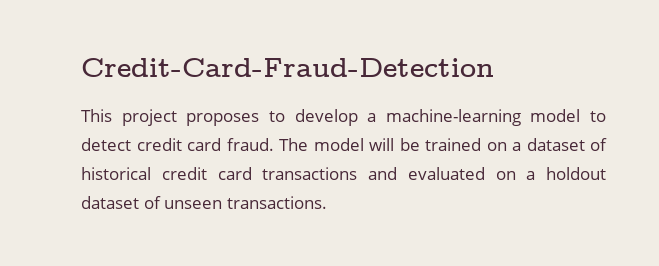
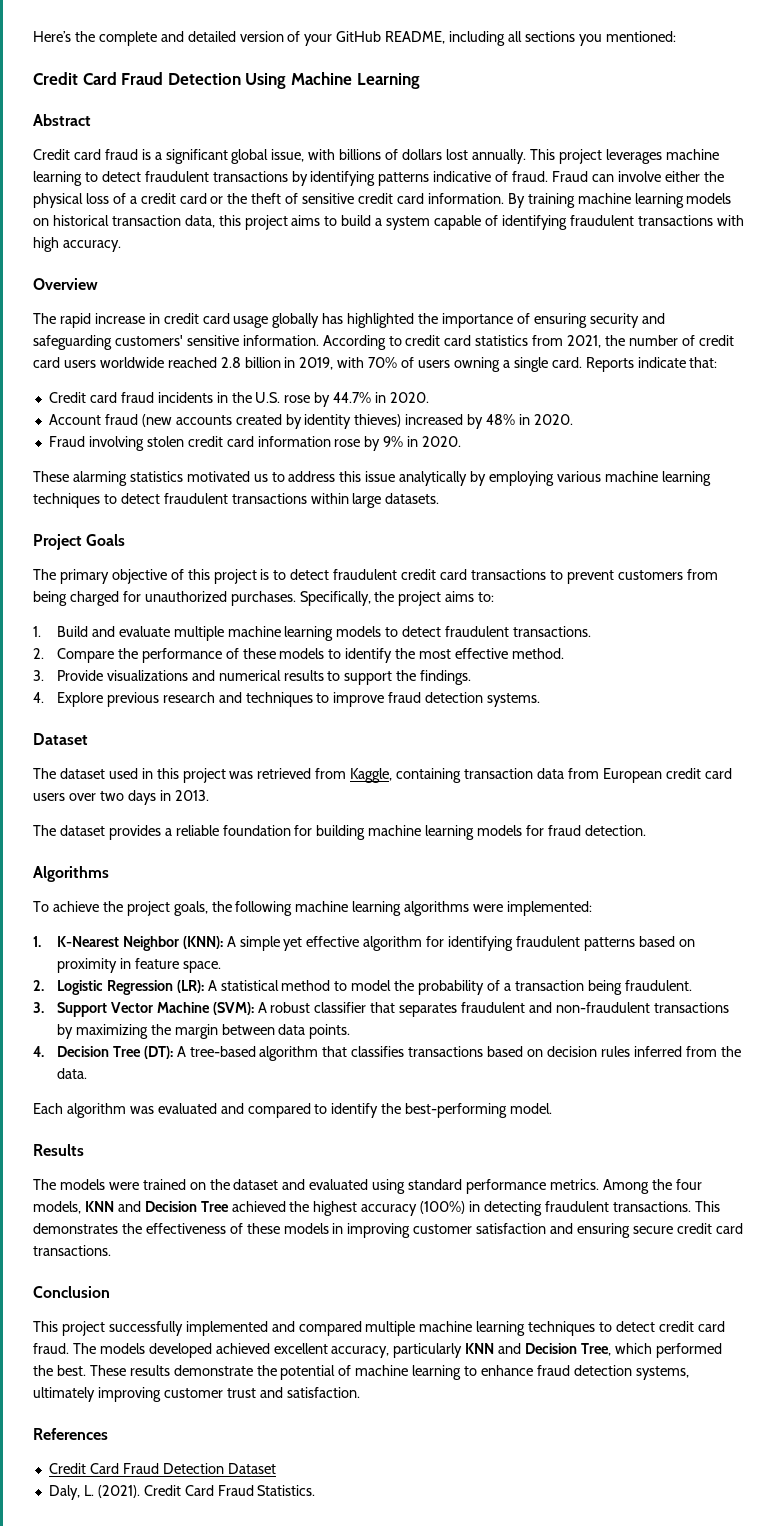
[81,58,494,77] [81,109,581,126] Credit-Card-Fraud-Detection // This project proposes to develop a machine-learning model -> [33,31,676,46] [33,72,420,89] [33,114,91,126] [33,149,719,164] [33,171,724,186] [33,193,732,208] [33,215,744,230] [33,237,121,252] [33,278,98,290] [33,313,665,328] [33,335,734,350] [33,357,718,372] [48,392,430,407] [48,414,573,429] [48,436,462,451] [33,471,711,486] [33,493,440,508] [33,534,126,550] [33,569,718,584] [33,591,495,606] [33,626,591,641] [33,648,564,663] [33,670,472,685] [33,692,541,707] [33,733,88,745] [33,768,732,783] [33,790,209,805] [33,825,646,840] [33,866,109,882] [33,901,593,916] [33,936,695,951] [56,958,221,973] [33,980,692,995] [33,1002,729,1017] [56,1024,351,1039] [33,1046,741,1061] [56,1068,87,1079] [33,1103,553,1118] [33,1144,84,1156] [33,1179,702,1194] [33,1201,720,1216] [33,1223,743,1238] [33,1245,111,1256] [33,1286,110,1298] [33,1321,596,1336] Here’s the complete and detailed version of your GitHub README, including all sections you mentioned: // Credit Card Fraud Detection Using Machine Learning // Abstract // Credit card fraud is a significant global issue, with billions of dollars lost annually. This project leverages machine learning to detect fraudulent transactions by identifying patterns indicative of fraud. Fraud can involve either the physical loss of a credit card or the theft of sensitive credit card information. By training machine learning models on historical transaction data, this project aims to build a system capable of identifying fraudulent transactions with high accuracy. // Overview // The rapid increase in credit card usage globally has highlighted the importance of ensuring security and safeguarding customers' sensitive information. According to credit card statistics from 2021, the number of credit card users worldwide reached 2.8 billion in 2019, with 70% of users owning a single card. Reports indicate that: // Credit card fraud incidents in the U.S. rose by 44.7% in 2020. // Account fraud (new accounts created by identity thieves) increased by 48% in 2020. // Fraud involving stolen credit card information rose by 9% in 2020. // These alarming statistics motivated us to address this issue analytically by employing various machine learning techniques to detect fraudulent transactions within large datasets. // Project Goals // The primary objective of this project is to detect fraudulent credit card transactions to prevent customers from being charged for unauthorized purchases. Specifically, the project aims to: // 1. Build and evaluate multiple machine learning models to detect fraudulent transactions. // 2. Compare the performance of these models to identify the most effective method. // 3. Provide visualizations and numerical results to support the findings. // 4. Explore previous research and techniques to improve fraud detection systems. // Dataset // The dataset used in this project was retrieved from Kaggle, containing transaction data from European credit card users over two days in 2013. // The dataset provides a reliable foundation for building machine learning models for fraud detection. // Algorithms // To achieve the project goals, the following machine learning algorithms were implemented: // 1. K-Nearest Neighbor (KNN): A simple yet effective algorithm for identifying fraudulent patterns based on proximity in feature space. // 2. Logistic Regression (LR): A statistical method to model the probability of a transaction being fraudulent. // 3. Support Vector Machine (SVM): A robust classifier that separates fraudulent and non-fraudulent transactions by maximizing the margin between data points. // 4. Decision Tree (DT): A tree-based algorithm that classifies transactions based on decision rules inferred from the data. // Each algorithm was evaluated and compared to identify the best-performing model. // Results // The models were trained on the dataset and evaluated using standard performance metrics. Among the four models, KNN and Decision Tree achieved the highest accuracy (100%) in detecting fraudulent transactions. This demonstrates the effectiveness of these models in improving customer satisfaction and ensuring secure credit card transactions. // Conclusion // This project successfully implemented and compared multiple machine learning techniques
[313,138,607,151] [81,167,606,180] [81,196,327,209] model will be trained on a dataset of historical credit card transactions and evaluated on a holdout dataset of unseen transactions. -> [99,1343,722,1358] [33,1365,689,1380] [33,1387,360,1402] [33,1428,108,1440] [48,1463,276,1474] [48,1485,316,1500] models developed achieved excellent accuracy, particularly KNN and Decision Tree, which performed the best. These results demonstrate the potential of machine learning to enhance fraud detection systems, ultimately improving customer trust and satisfaction. // References // Credit Card Fraud Detection Dataset // Daly, L. (2021). Credit Card Fraud Statistics.

